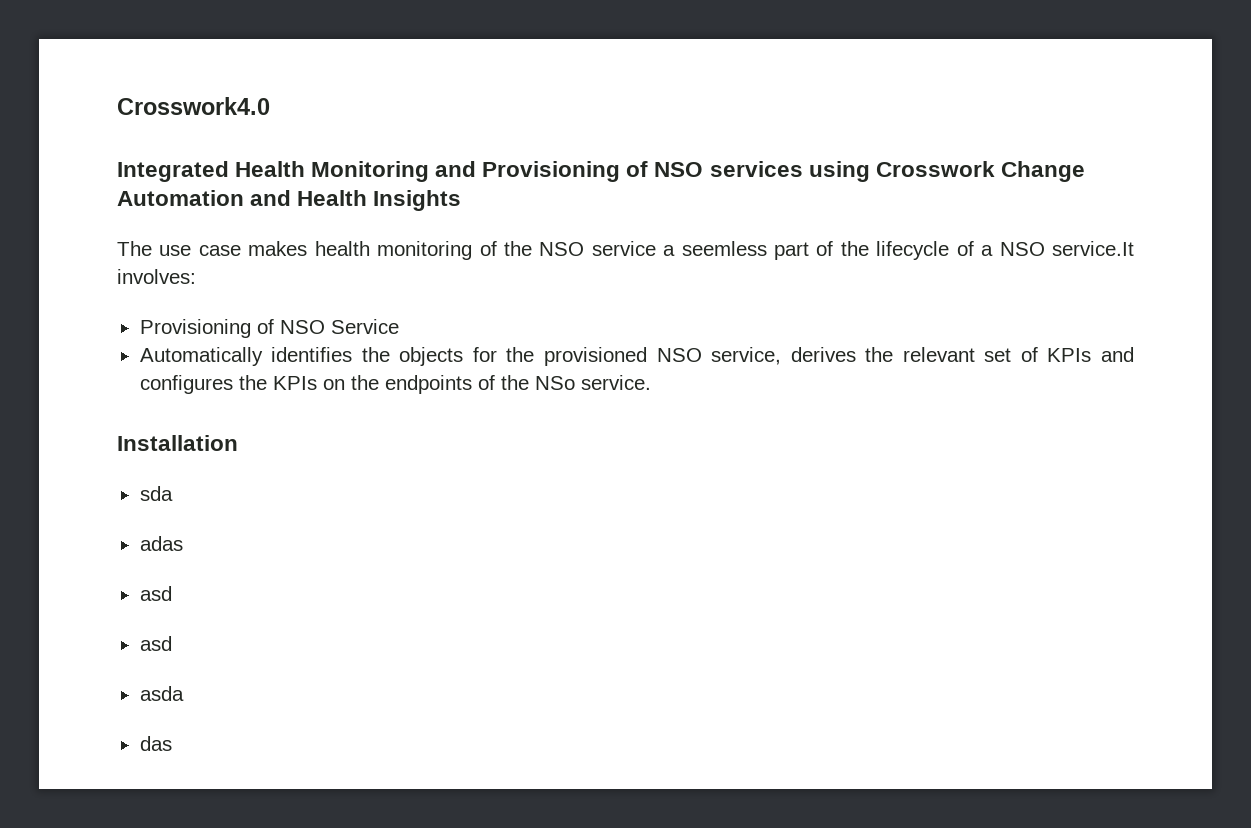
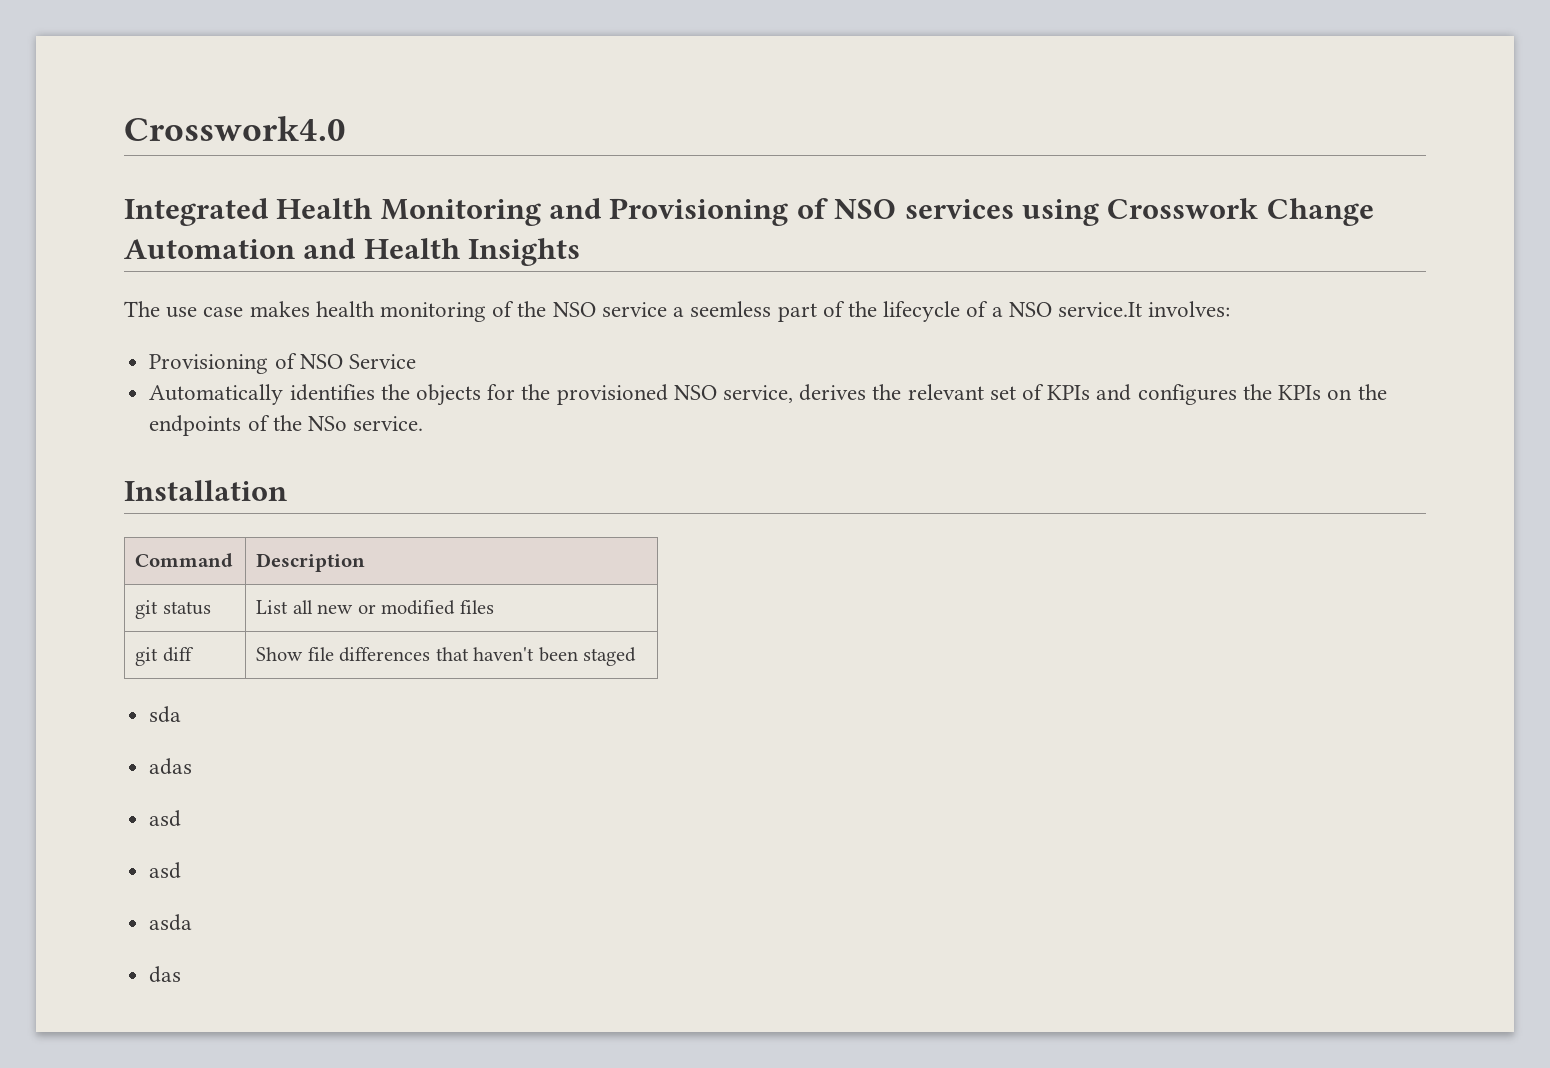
(238, 443) none -> [135,553,234,567] [256,553,366,572] [135,600,211,619] [256,600,494,615] [135,647,194,666] [256,647,637,666] // Command | Description // git status | List all new or modified files // git diff | Show file differences that haven't been staged

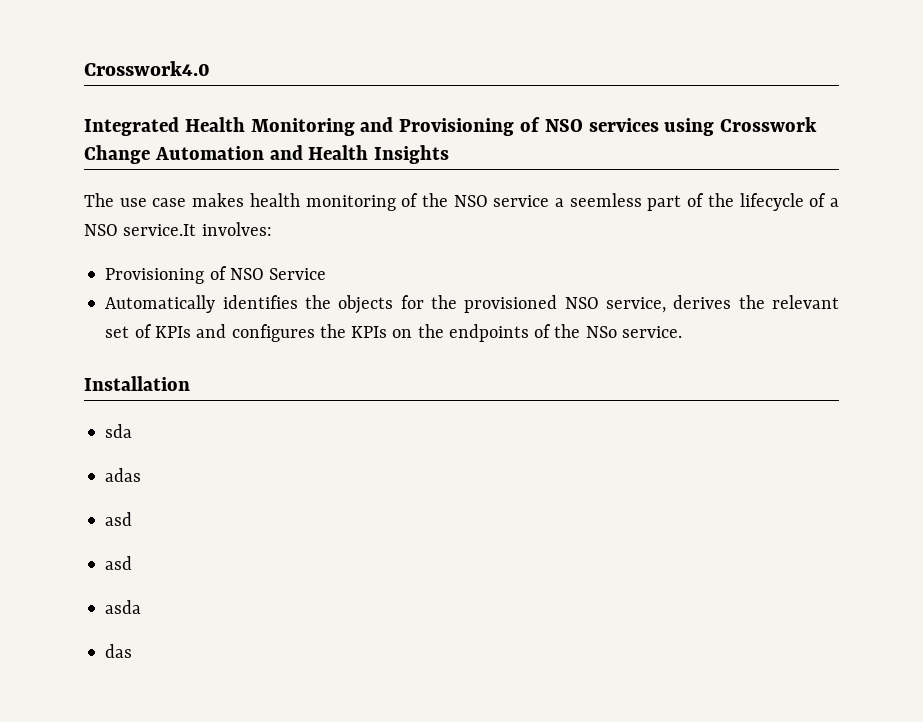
[135,553,234,567] [256,553,366,572] [135,600,211,619] [256,600,494,615] [135,647,194,666] [256,647,637,666] // Command | Description // git status | List all new or modified files // git diff | Show file differences that haven't been staged -> (190, 383) none

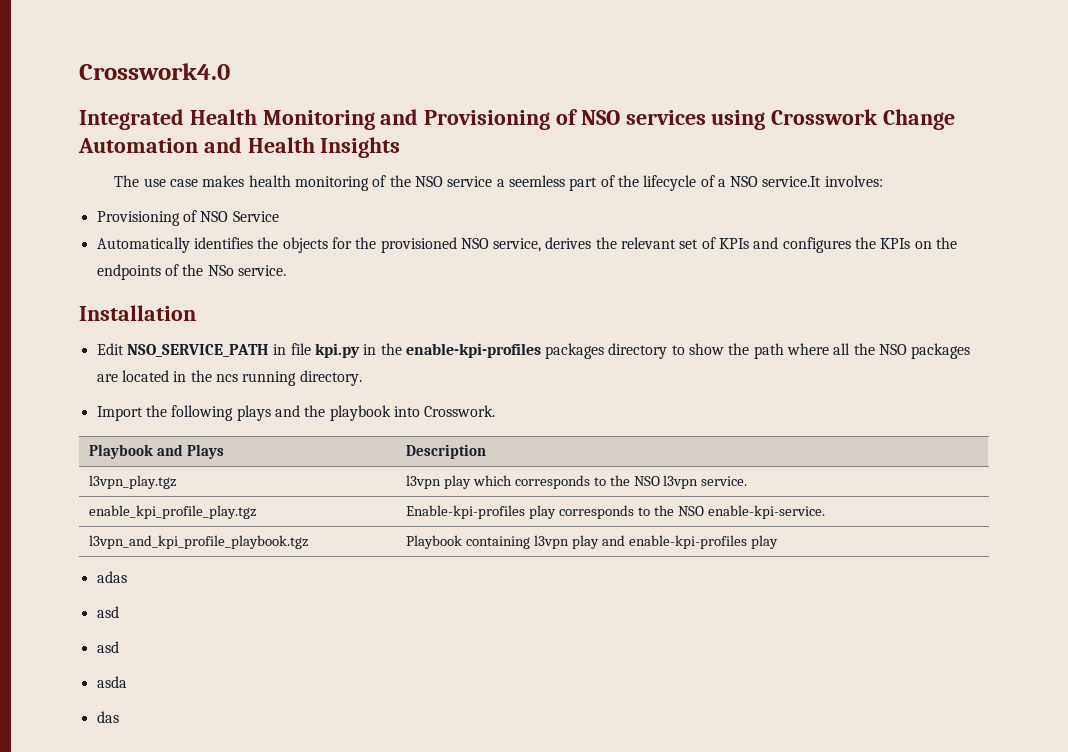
[105,424,133,438] sda -> [96,343,971,359] [96,370,362,386] [96,405,496,421] [89,444,224,459] [406,444,487,459] [89,475,177,489] [406,475,748,489] [89,505,257,519] [406,505,825,519] [89,535,309,549] [406,535,778,549] Edit NSO_SERVICE_PATH in file kpi.py in the enable-kpi-profiles packages directory to show the path where all the NSO packages are located in the ncs running directory. // Import the following plays and the playbook into Crosswork. // Playbook and Plays | Description // l3vpn_play.tgz | l3vpn play which corresponds to the NSO l3vpn service. // enable_kpi_profile_play.tgz | Enable-kpi-profiles play corresponds to the NSO enable-kpi-service. // l3vpn_and_kpi_profile_playbook.tgz | Playbook containing l3vpn play and enable-kpi-profiles play

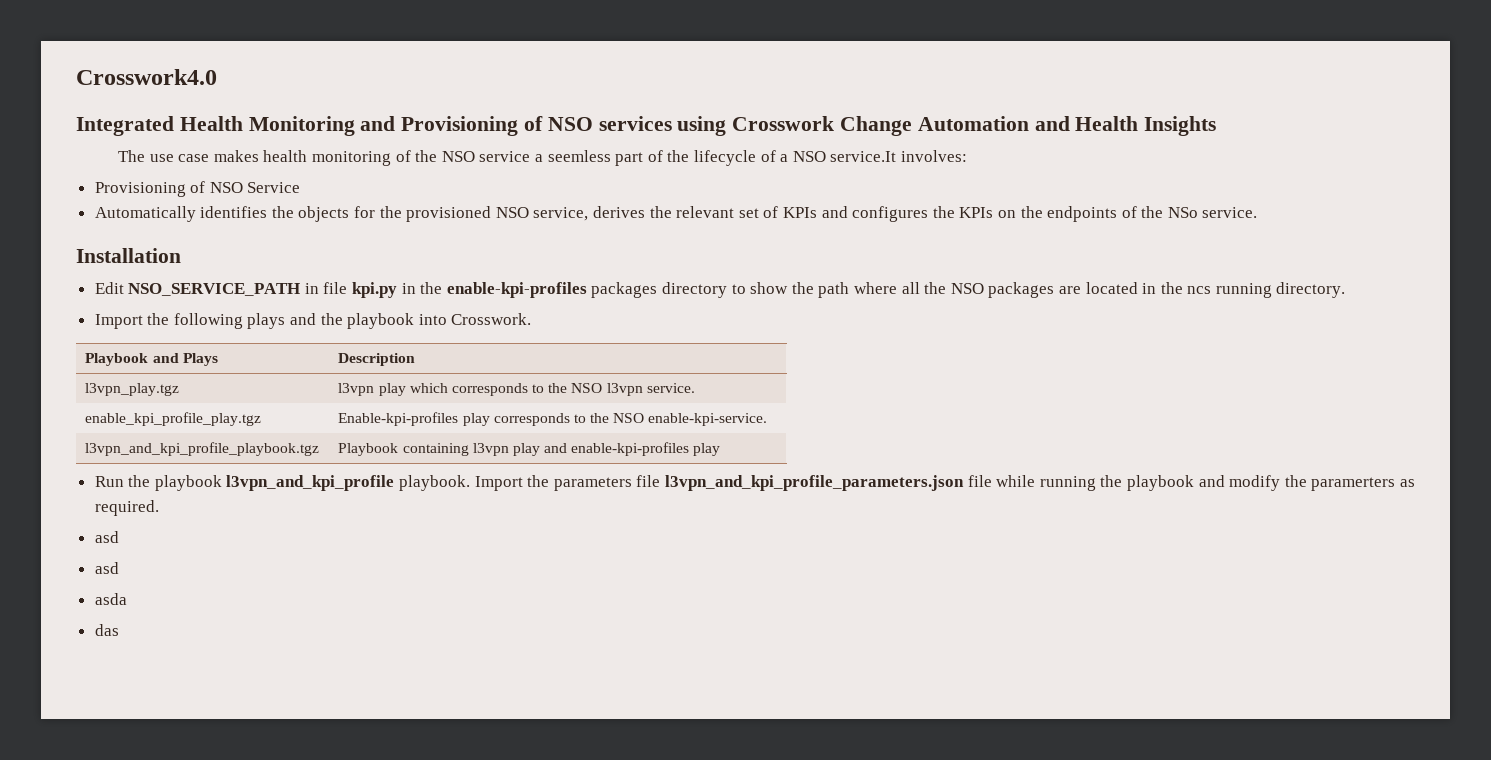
[96,571,127,583] adas -> [94,475,1415,491] [94,500,159,516] Run the playbook l3vpn_and_kpi_profile playbook. Import the parameters file l3vpn_and_kpi_profile_parameters.json file while running the playbook and modify the paramerters as required.

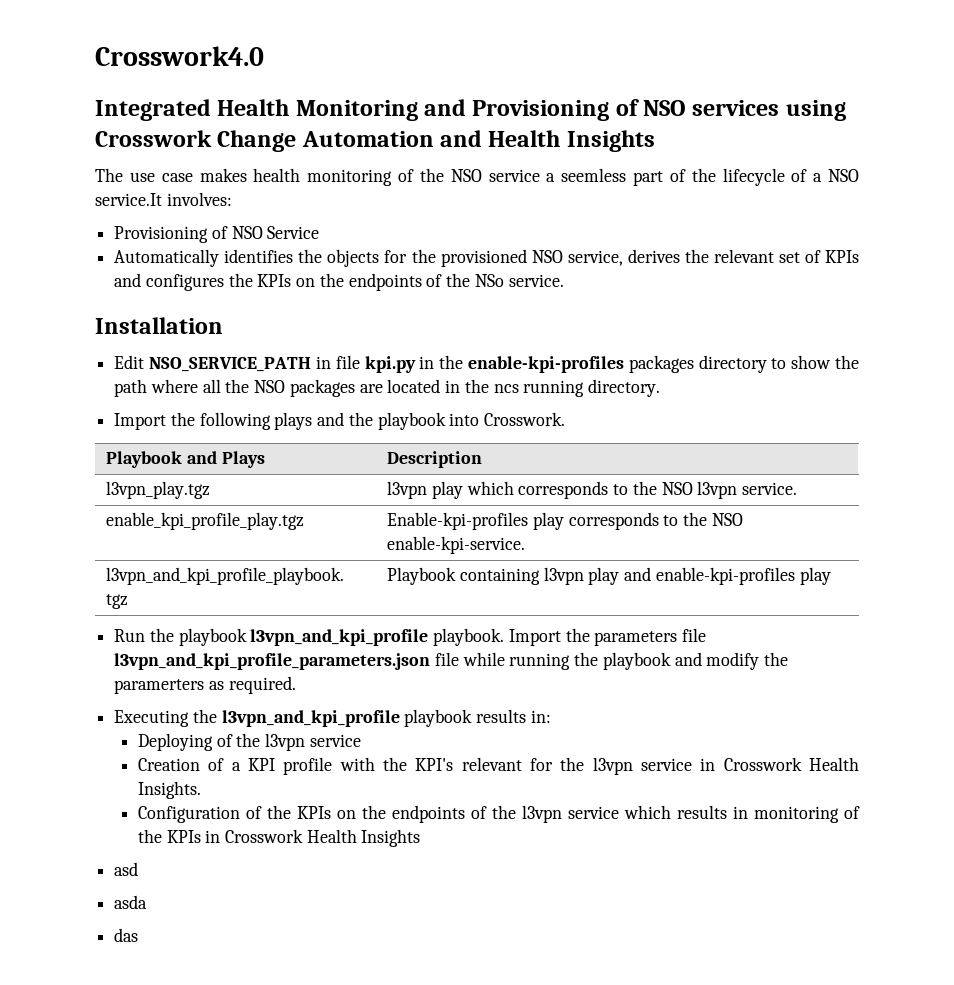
[94,531,119,543] asd -> [114,709,551,727] [137,733,361,751] [137,757,860,775] [137,781,201,799] [137,805,861,823] [137,829,421,847] Executing the l3vpn_and_kpi_profile playbook results in: // Deploying of the l3vpn service // Creation of a KPI profile with the KPI's relevant for the l3vpn service in Crosswork Health Insights. // Configuration of the KPIs on the endpoints of the l3vpn service which results in monitoring of the KPIs in Crosswork Health Insights

